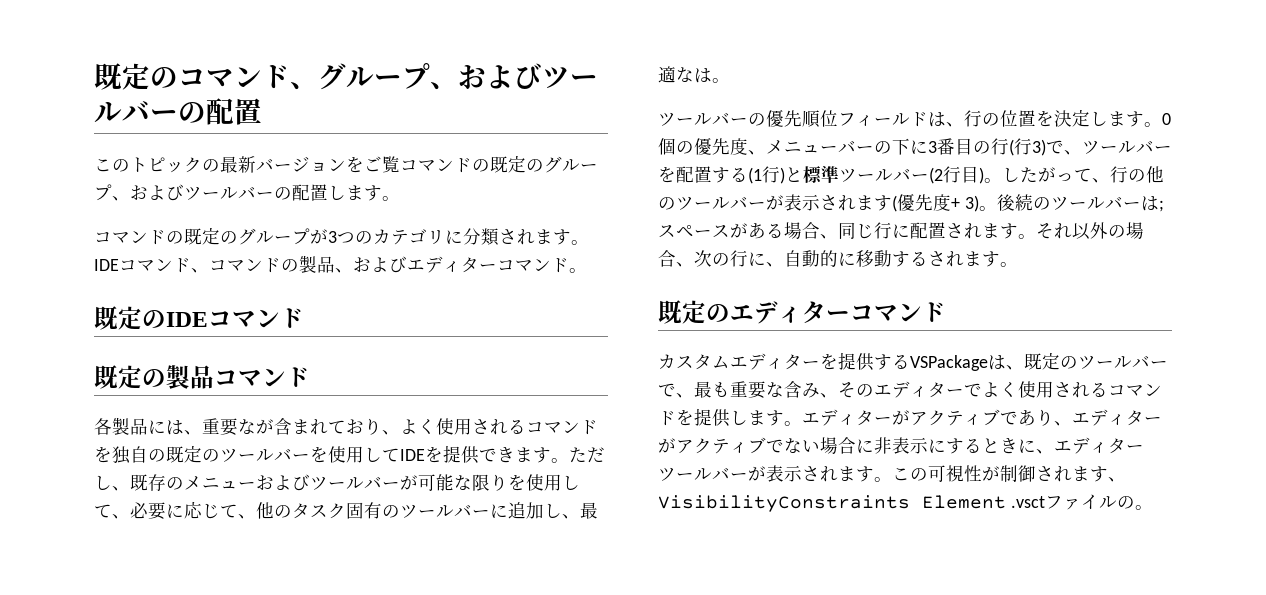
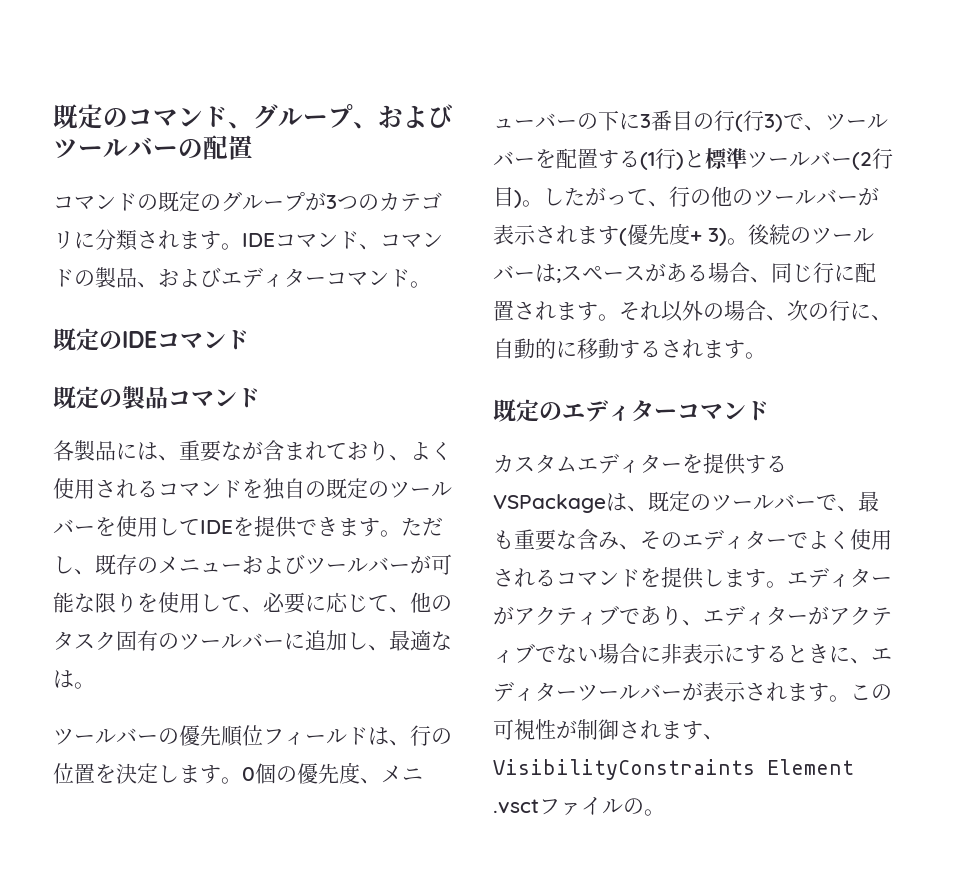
[94,155,598,173] [94,184,400,201] // このトピックの最新バージョンをご覧コマンドの既定のグループ、およびツールバーの配置します。 -> (253, 147) none

